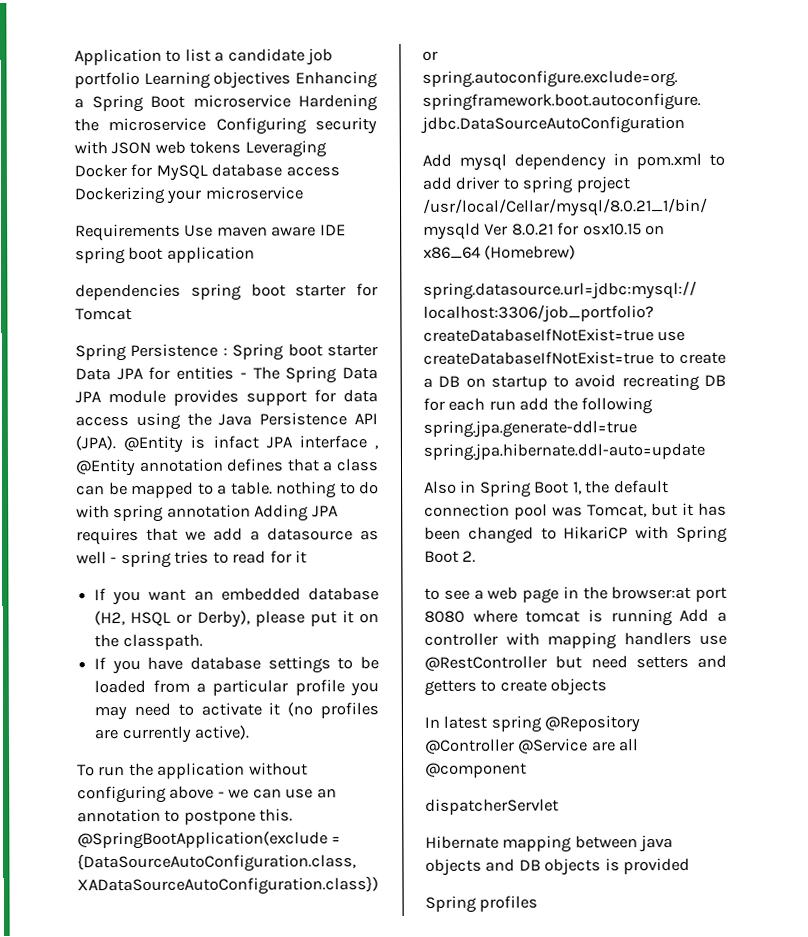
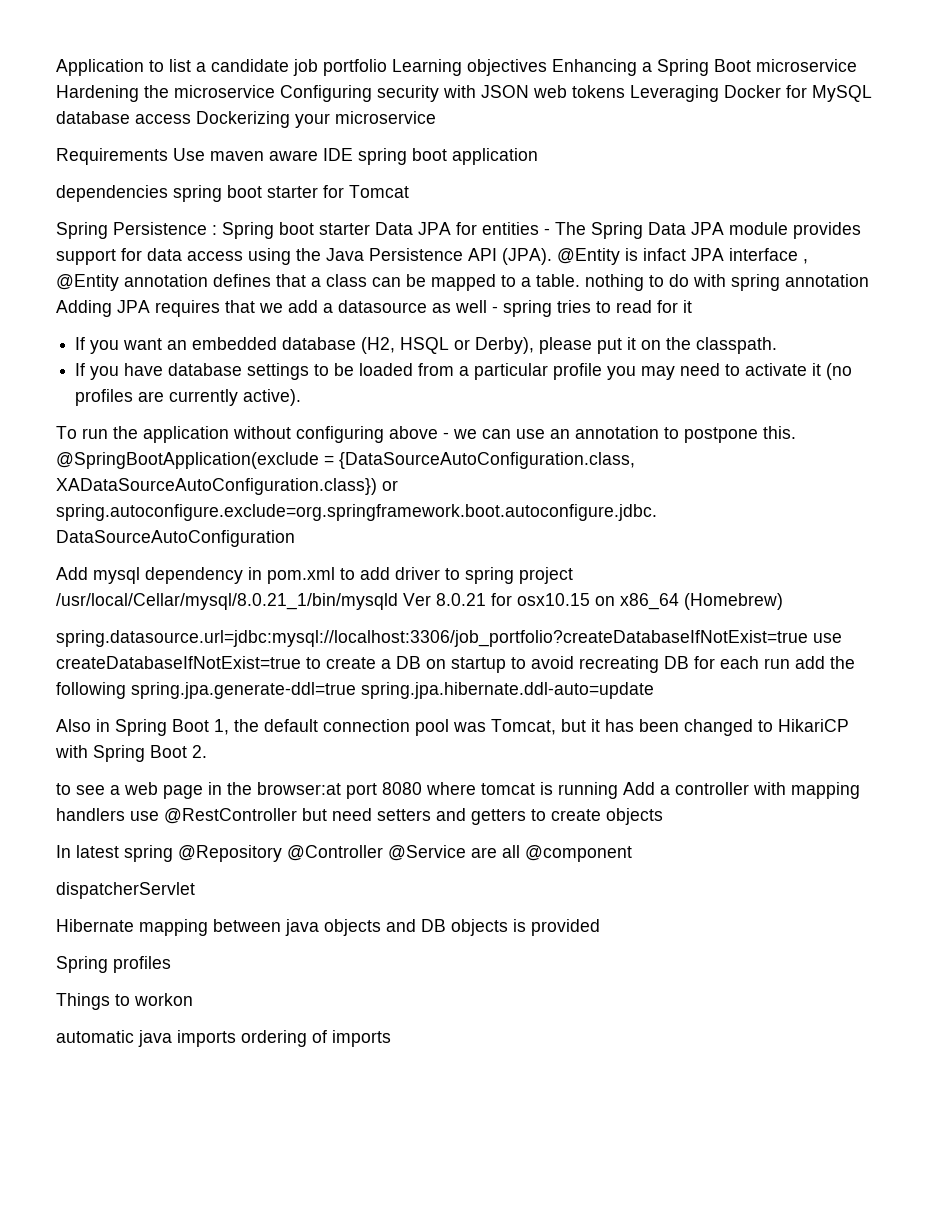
(539, 903) none -> [56,993,193,1010] [56,1030,391,1047] // Things to workon // automatic java imports ordering of imports

